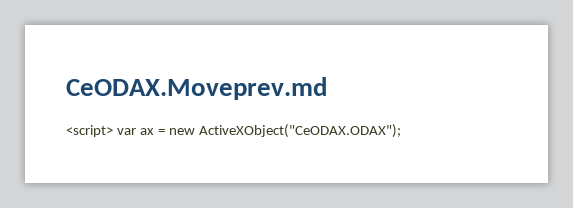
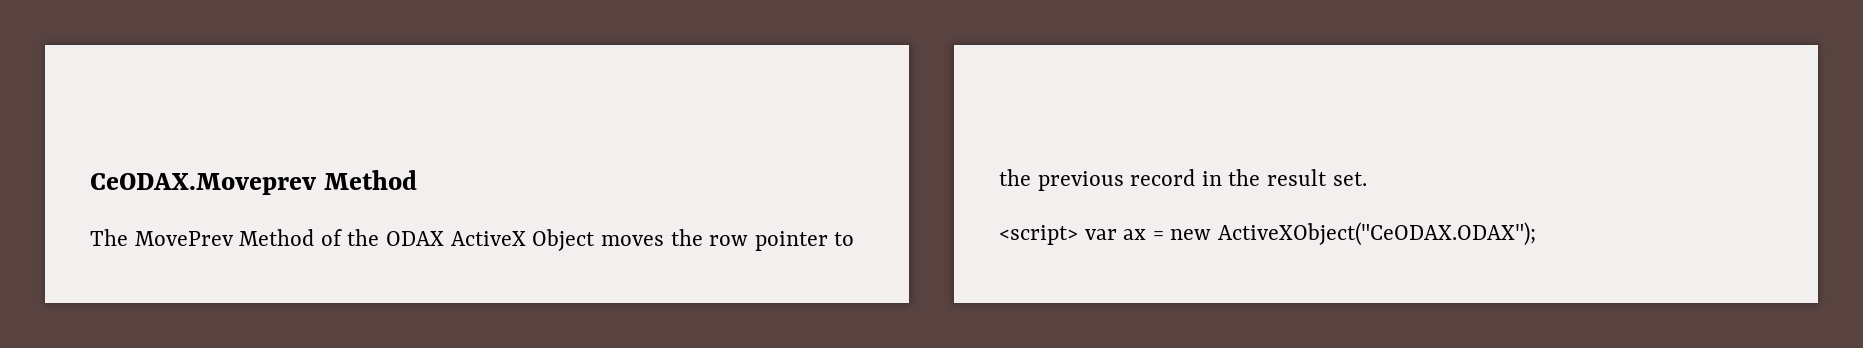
[66,77,327,100] CeODAX.Moveprev.md -> [90,170,418,195] [90,229,855,251] [999,169,1367,191] CeODAX.Moveprev Method // The MovePrev Method of the ODAX ActiveX Object moves the row pointer to the previous record in the result set.

